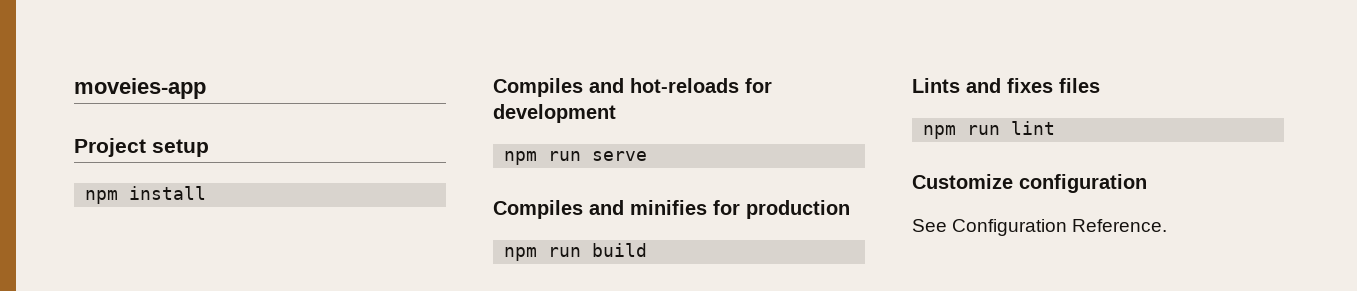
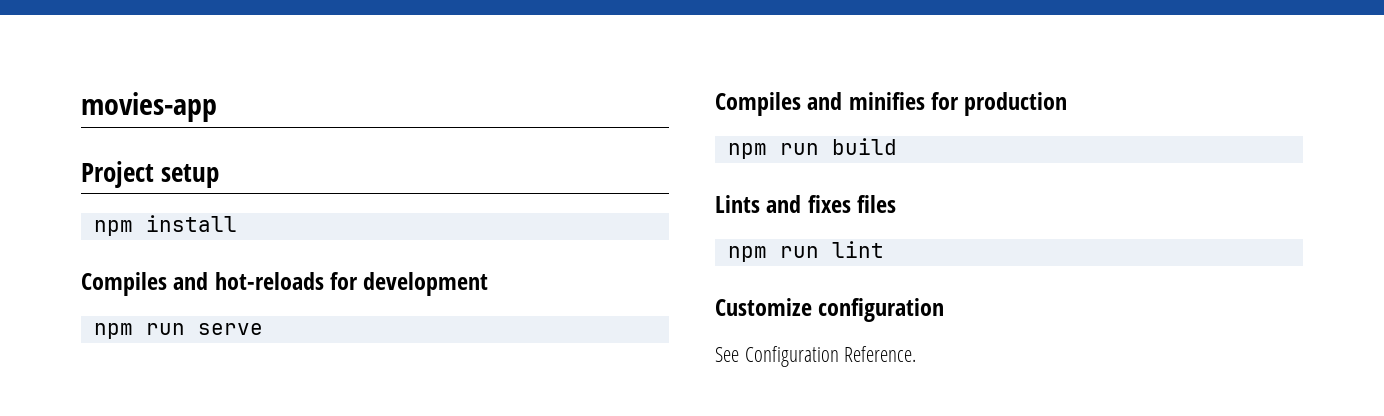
[74,78,206,99] moveies-app -> [81,92,217,122] movies-app

